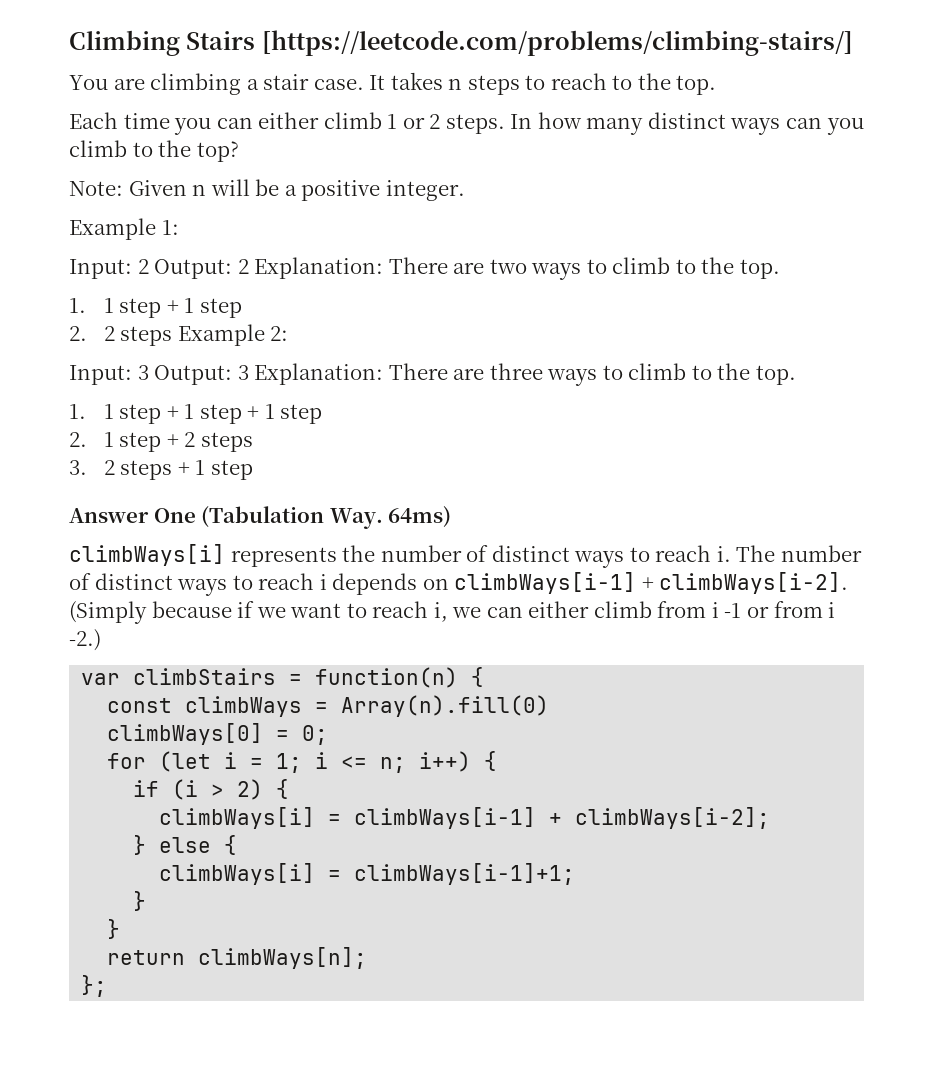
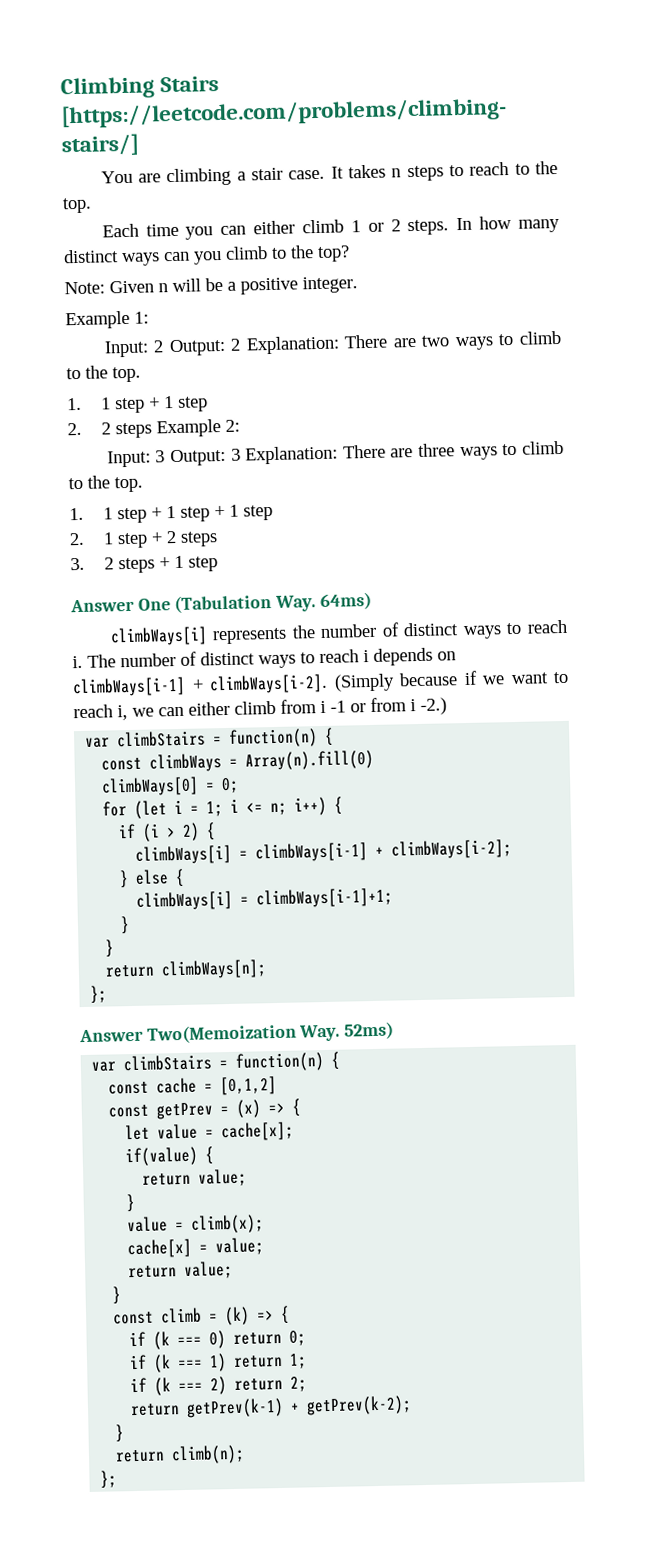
(108, 986) none -> [79,1021,395,1044] [91,1051,342,1072] [108,1076,278,1096] [108,1098,302,1120] [125,1121,295,1142] [125,1146,215,1167] [142,1168,248,1187] [126,1193,136,1213] [127,1214,265,1234] [127,1237,265,1259] [128,1260,234,1279] [112,1286,122,1305] [113,1305,291,1326] [129,1330,307,1350] [129,1353,308,1373] [130,1376,308,1396] [130,1395,413,1418] [115,1424,125,1443] [115,1444,246,1465] [100,1470,118,1489] // Answer Two(Memoization Way. 52ms) // var climbStairs = function(n) { // const cache = [0,1,2] // const getPrev = (x) => { // let value = cache[x]; // if(value) { // return value; // } // value = climb(x); // cache[x] = value; // return value; // } // const climb = (k) => { // if (k === 0) return 0; // if (k === 1) return 1; // if (k === 2) return 2; // return getPrev(k-1) + getPrev(k-2); // } // return climb(n); // };

